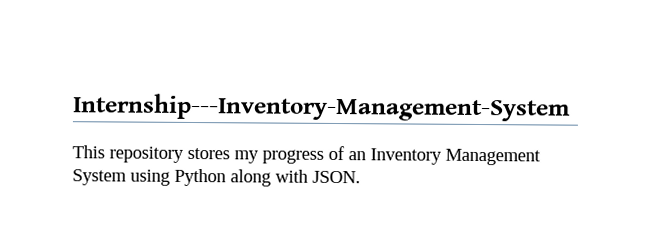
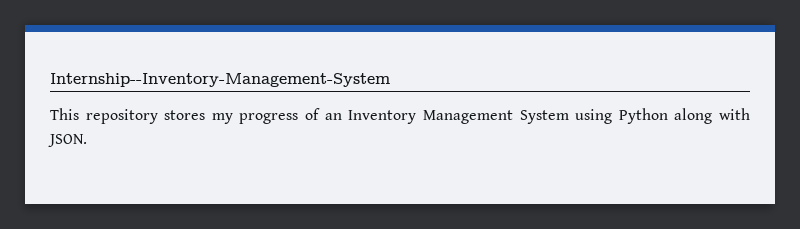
[72,93,571,122] Internship---Inventory-Management-System -> [50,73,390,87] Internship--Inventory-Management-System

